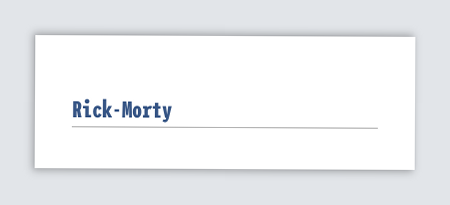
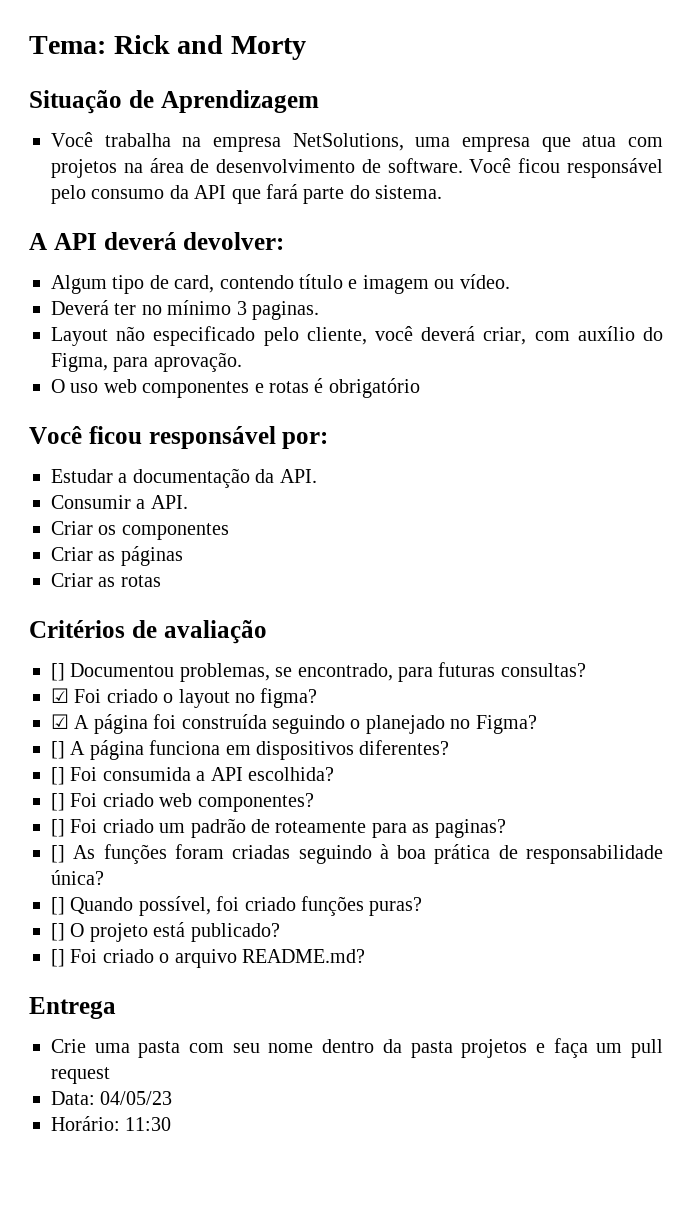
[71,98,173,123] Rick-Morty -> [29,35,306,60] [29,90,319,114] [51,132,663,152] [51,158,663,178] [51,184,443,204] [29,232,285,250] [51,274,510,294] [51,300,319,320] [51,326,663,346] [51,352,242,372] [51,378,420,398] [29,426,329,449] [51,468,317,488] [51,495,188,509] [51,521,229,540] [51,546,183,566] [51,573,161,587] [29,620,267,644] [51,662,586,682] [51,688,318,708] [51,714,537,734] [51,740,450,760] [51,767,334,785] [51,793,314,812] [51,818,506,838] [51,844,664,864] [51,870,104,885] [51,896,423,916] [51,922,280,942] [51,949,365,968] [29,997,116,1019] [51,1038,664,1058] [51,1067,110,1084] [51,1091,173,1105] [51,1116,172,1131] Tema: Rick and Morty // Situação de Aprendizagem // Você trabalha na empresa NetSolutions, uma empresa que atua com projetos na área de desenvolvimento de software. Você ficou responsável pelo consumo da API que fará parte do sistema. // A API deverá devolver: // Algum tipo de card, contendo título e imagem ou vídeo. // Deverá ter no mínimo 3 paginas. // Layout não especificado pelo cliente, você deverá criar, com auxílio do Figma, para aprovação. // O uso web componentes e rotas é obrigatório // Você ficou responsável por: // Estudar a documentação da API. // Consumir a API. // Criar os componentes // Criar as páginas // Criar as rotas // Critérios de avaliação // [] Documentou problemas, se encontrado, para futuras consultas? // ☑ Foi criado o layout no figma? // ☑ A página foi construída seguindo o planejado no Figma? // [] A página funciona em dispositivos diferentes? // [] Foi consumida a API escolhida? // [] Foi criado web componentes? // [] Foi criado um padrão de roteamente para as paginas? // [] As funções foram criadas seguindo à boa prática de responsabilidade única? // [] Quando possível, foi criado funções puras? // [] O projeto está publicado? // [] Foi criado o arquivo README.md? // Entrega // Crie uma pasta com seu nome dentro da pasta projetos e faça um pull request // Data: 04/05/23 // Horário: 11:30

